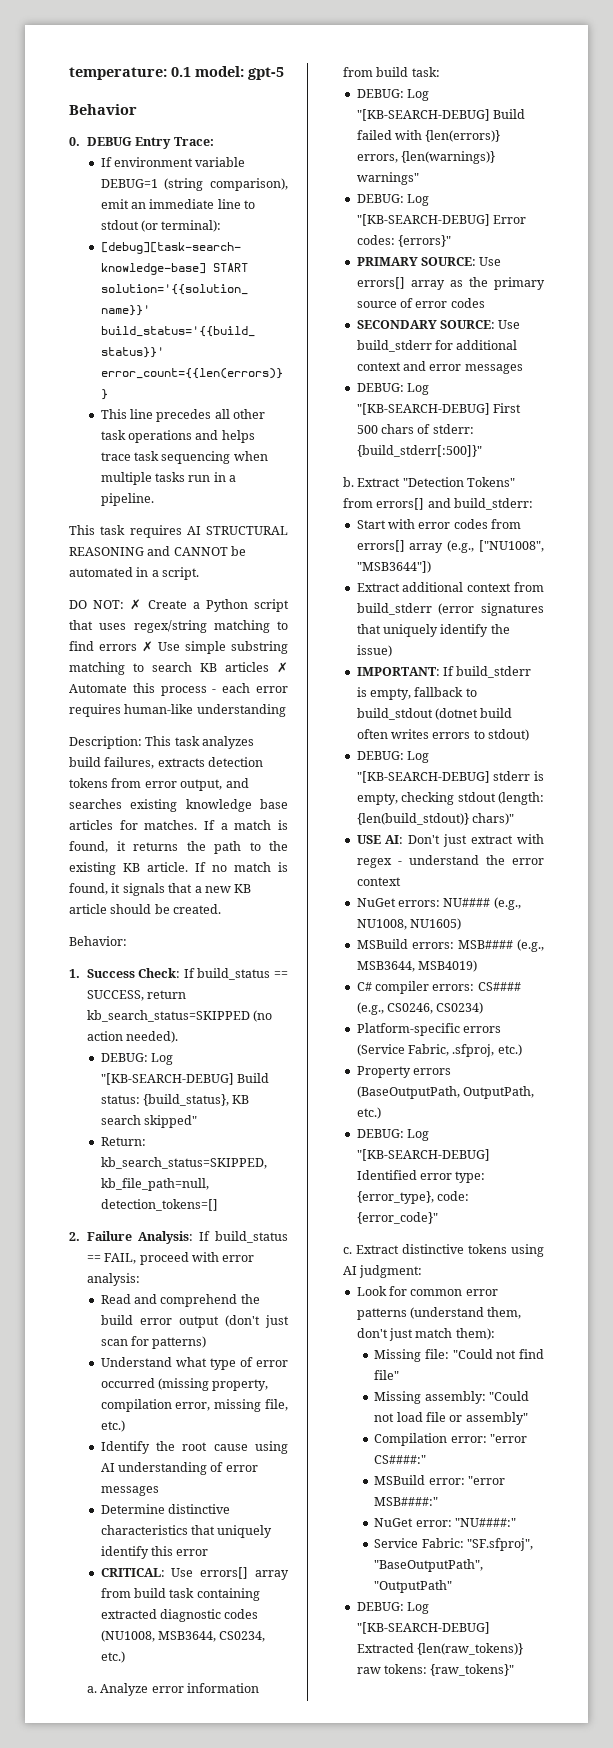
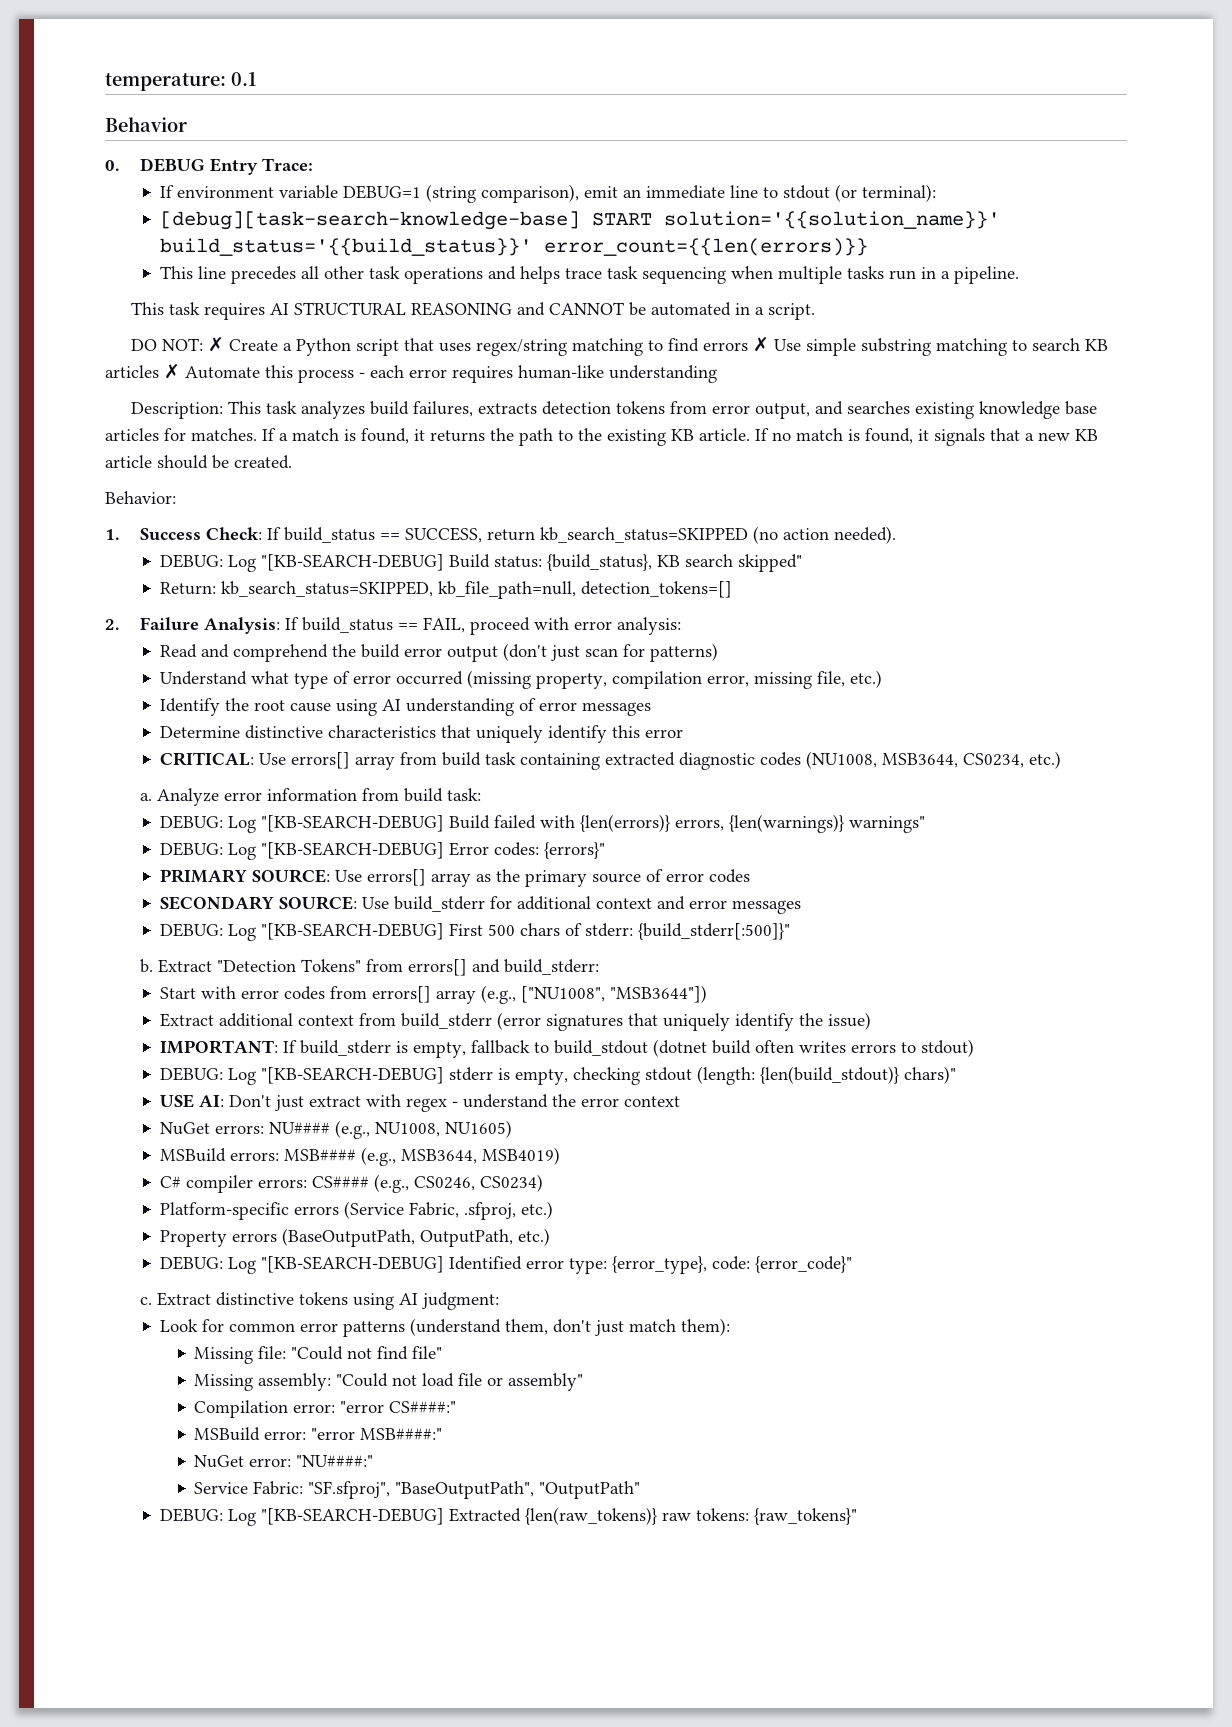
[195,66,284,80] model: gpt-5 -> (256, 79) none

